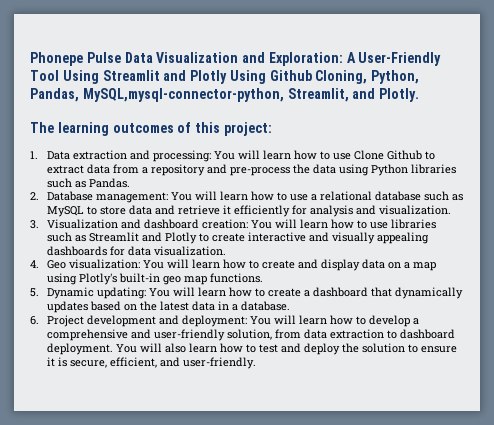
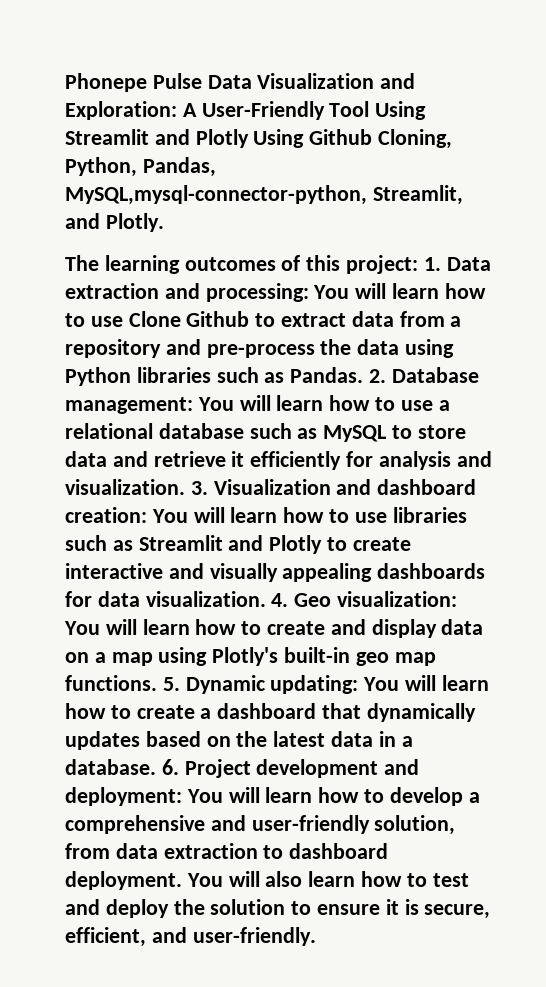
(272, 129) // -> (419, 264) none
(131, 183) // -> (364, 375) none
(452, 210) // -> (185, 487) none
(227, 251) // -> (266, 599) none
(264, 278) // -> (157, 683) none
(291, 306) // -> (156, 767) none

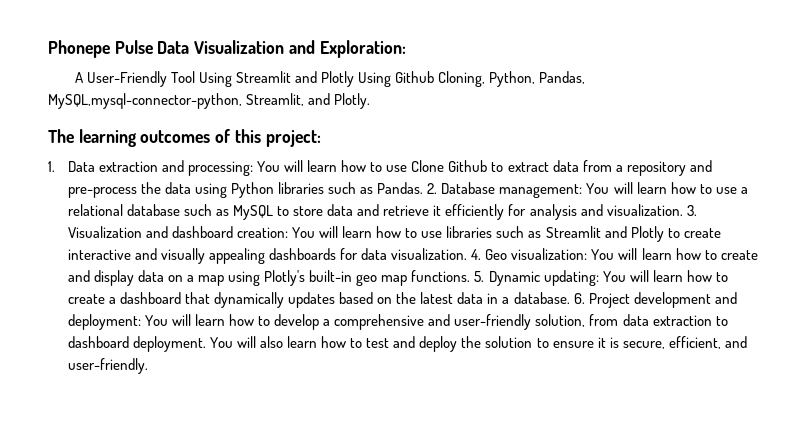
(177, 110) none -> (406, 49) //
(419, 264) none -> (321, 138) //

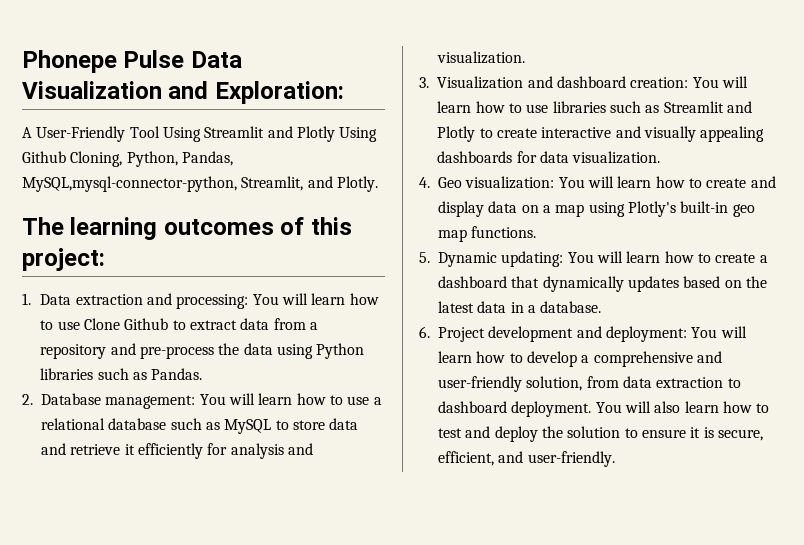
(424, 188) none -> (203, 374) //
(683, 210) none -> (525, 57) //
(468, 254) none -> (661, 157) //
(471, 276) none -> (537, 232) //
(570, 298) none -> (602, 307) //

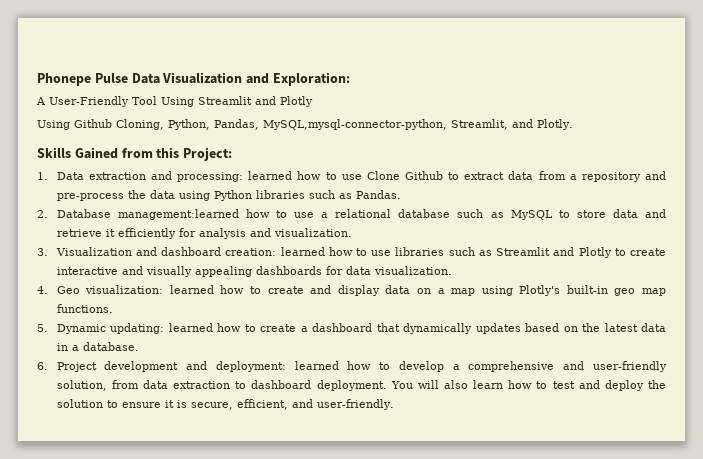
(335, 134) none -> (313, 101) //
[22,217,352,240] [22,248,105,271] The learning outcomes of this project: -> [37,147,233,161] Skills Gained from this Project:
[252,293,346,305] You will learn -> [248,171,293,180] learned
[105,393,293,409] management: You will learn -> [117,209,239,220] management:learned
[692,76,748,88] [437,101,472,113] You will learn -> [280,247,325,256] learned
[558,176,652,188] You will learn -> [169,285,214,294] learned
[567,251,661,263] You will learn -> [168,323,213,332] learned
[691,326,747,338] [438,351,472,363] You will learn -> [294,361,339,370] learned

